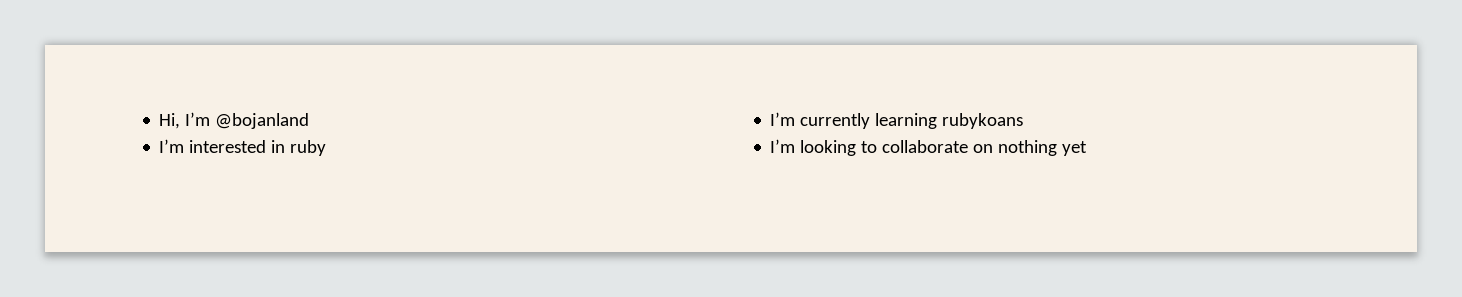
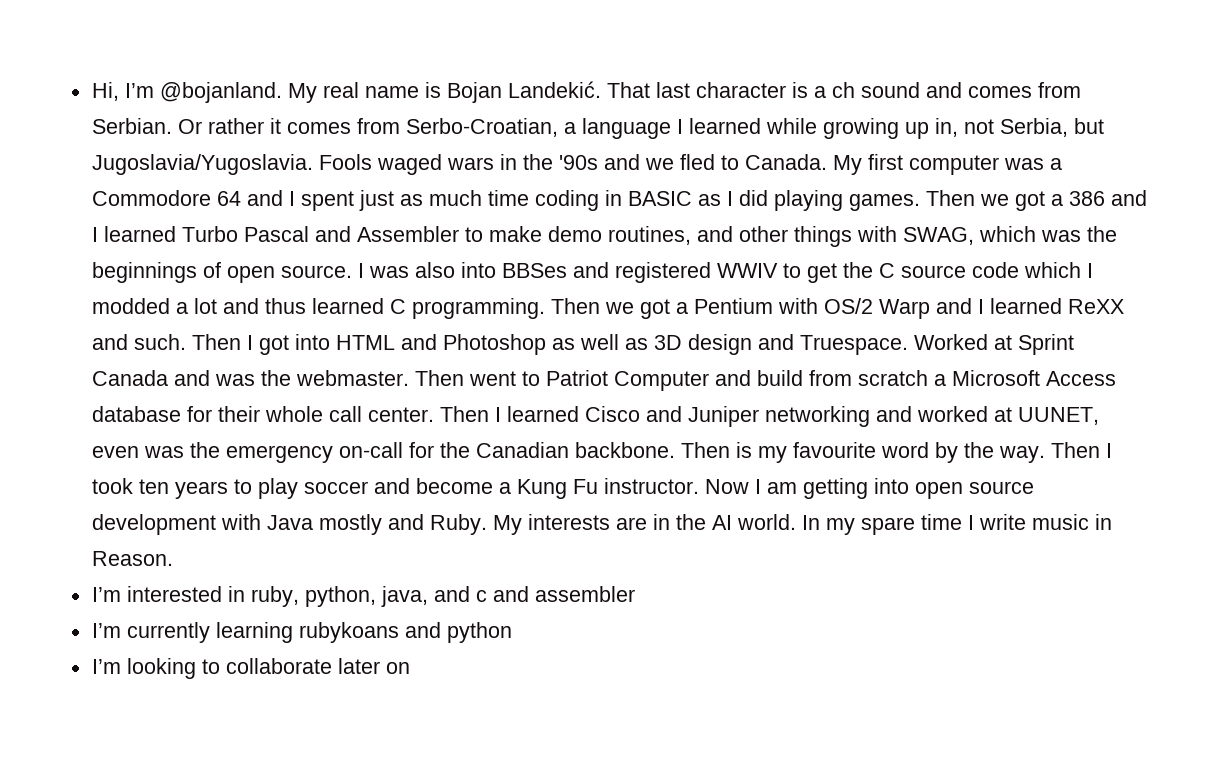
[215,113,310,129] [159,139,327,156] @bojanland // I’m interested in ruby -> [159,81,1081,103] [91,118,1104,139] [91,154,1062,175] [91,190,1147,211] [91,226,1117,247] [91,262,1093,283] [91,298,1124,319] [91,334,1074,355] [91,370,1116,391] [91,406,1099,427] [91,442,1112,463] [91,478,1034,499] [91,514,1112,535] [91,551,173,566] [91,586,635,607] @bojanland. My real name is Bojan Landekić. That last character is a ch sound and comes from Serbian. Or rather it comes from Serbo-Croatian, a language I learned while growing up in, not Serbia, but Jugoslavia/Yugoslavia. Fools waged wars in the '90s and we fled to Canada. My first computer was a Commodore 64 and I spent just as much time coding in BASIC as I did playing games. Then we got a 386 and I learned Turbo Pascal and Assembler to make demo routines, and other things with SWAG, which was the beginnings of open source. I was also into BBSes and registered WWIV to get the C source code which I modded a lot and thus learned C programming. Then we got a Pentium with OS/2 Warp and I learned ReXX and such. Then I got into HTML and Photoshop as well as 3D design and Truespace. Worked at Sprint Canada and was the webmaster. Then went to Patriot Computer and build from scratch a Microsoft Access database for their whole call center. Then I learned Cisco and Juniper networking and worked at UUNET, even was the emergency on-call for the Canadian backbone. Then is my favourite word by the way. Then I took ten years to play soccer and become a Kung Fu instructor. Now I am getting into open source development with Java mostly and Ruby. My interests are in the AI world. In my spare time I write music in Reason. // I’m interested in ruby, python, java, and c and assembler
(1024, 121) none -> [404,622,512,643] and python
[973,140,1088,156] on nothing yet -> [337,658,410,674] later on

